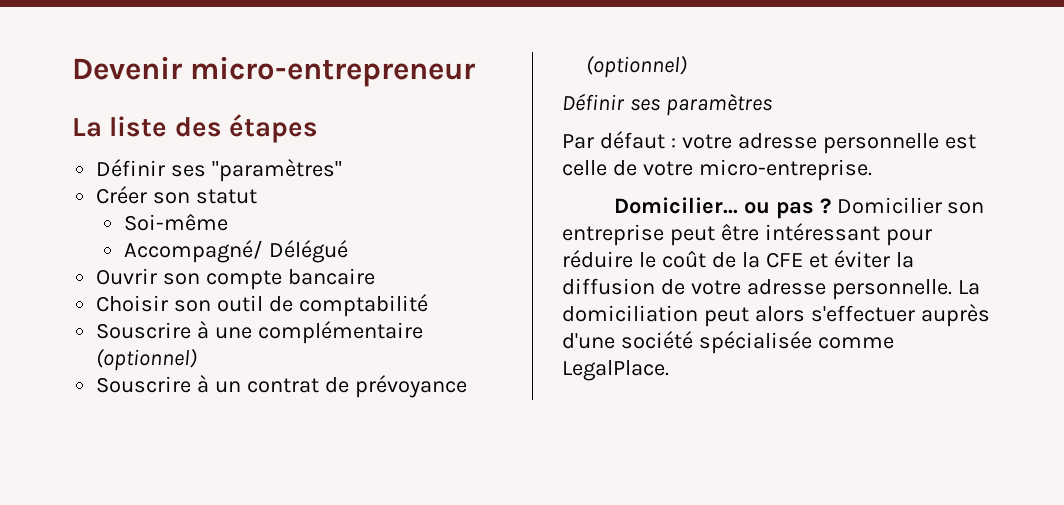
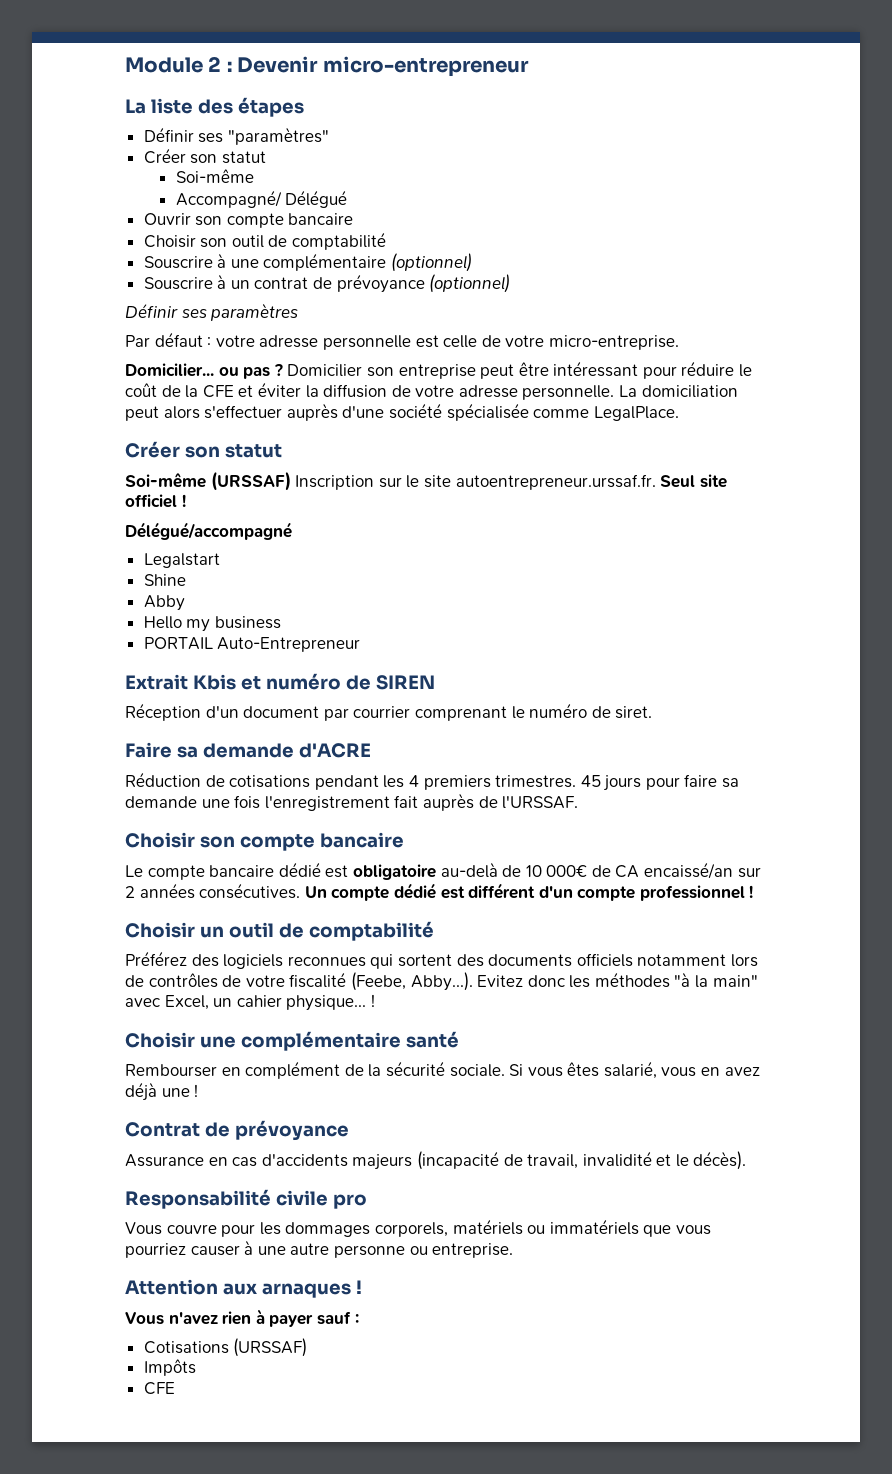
(72, 68) none -> [125,56,232,73] Module 2 :
(669, 370) none -> [125,441,282,458] [125,471,727,491] [125,494,186,508] [125,522,292,540] [143,553,220,568] [143,574,186,586] [143,595,185,611] [143,616,281,632] [143,637,361,652] [125,673,435,690] [125,703,653,721] [125,742,371,758] [125,772,740,791] [125,793,579,811] [125,832,404,851] [125,862,761,880] [125,883,754,901] [125,921,434,941] [125,951,758,969] [125,972,758,991] [125,994,375,1011] [125,1031,459,1051] [125,1061,760,1079] [125,1082,199,1101] [125,1120,349,1141] [125,1151,747,1170] [125,1189,367,1209] [125,1219,711,1237] [125,1240,514,1258] [125,1279,362,1298] [125,1309,359,1327] [143,1338,308,1357] [143,1359,196,1376] [143,1382,175,1395] // Créer son statut // Soi-même (URSSAF) Inscription sur le site autoentrepreneur.urssaf.fr. Seul site officiel ! // Délégué/accompagné // Legalstart // Shine // Abby // Hello my business // PORTAIL Auto-Entrepreneur // Extrait Kbis et numéro de SIREN // Réception d'un document par courrier comprenant le numéro de siret. // Faire sa demande d'ACRE // Réduction de cotisations pendant les 4 premiers trimestres. 45 jours pour faire sa demande une fois l'enregistrement fait auprès de l'URSSAF. // Choisir son compte bancaire // Le compte bancaire dédié est obligatoire au-delà de 10 000€ de CA encaissé/an sur 2 années consécutives. Un compte dédié est différent d'un compte professionnel ! // Choisir un outil de comptabilité // Préférez des logiciels reconnues qui sortent des documents officiels notamment lors de contrôles de votre fiscalité (Feebe, Abby...). Evitez donc les méthodes "à la main" avec Excel, un cahier physique... ! // Choisir une complémentaire santé // Rembourser en complément de la sécurité sociale. Si vous êtes salarié, vous en avez déjà une ! // Contrat de prévoyance // Assurance en cas d'accidents majeurs (incapacité de travail, invalidité et le décès). // Responsabilité civile pro // Vous couvre pour les dommages corporels, matériels ou immatériels que vous pourriez causer à une autre personne ou entreprise. // Attention aux arnaques ! // Vous n'avez rien à payer sauf : // Cotisations (URSSAF) // Impôts // CFE

